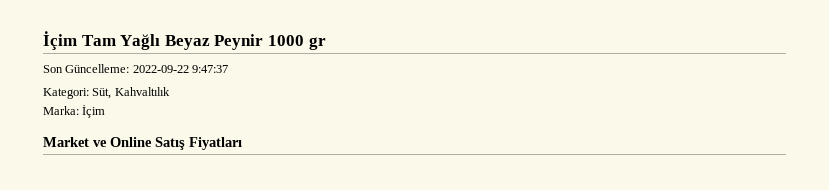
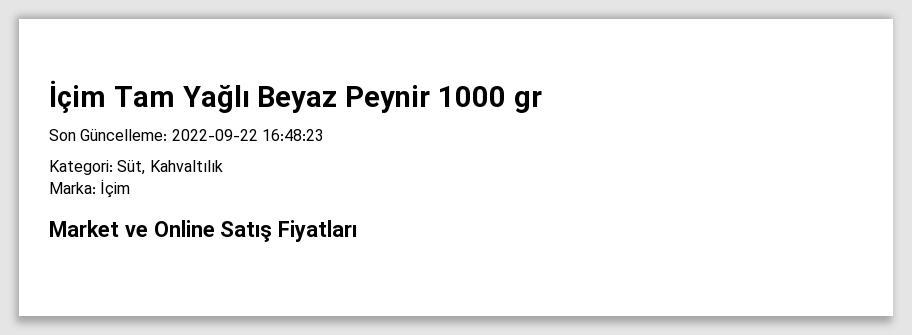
[192,65,229,73] 9:47:37 -> [261,129,324,141] 16:48:23

